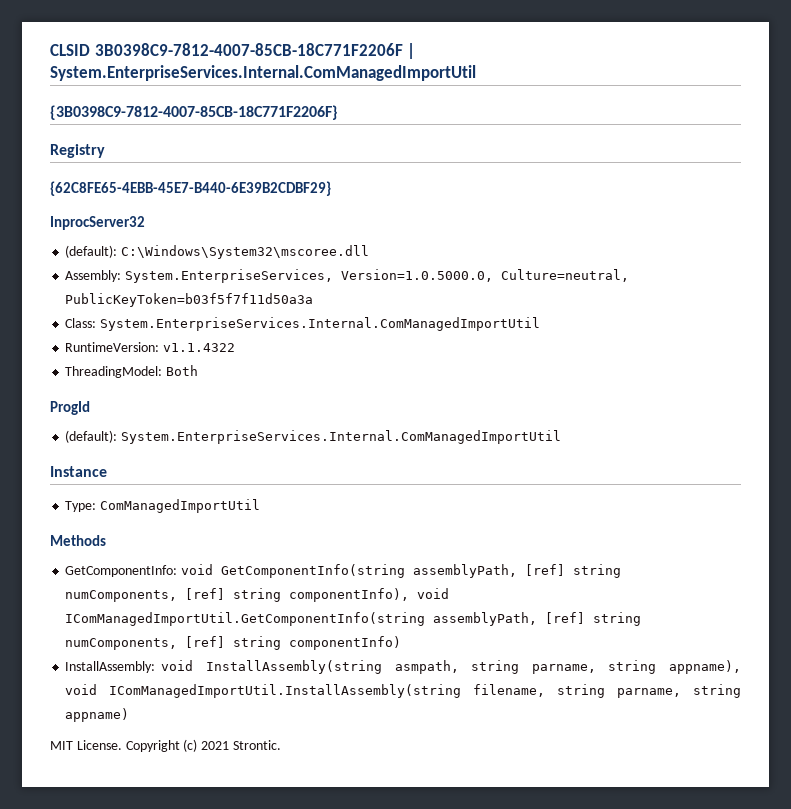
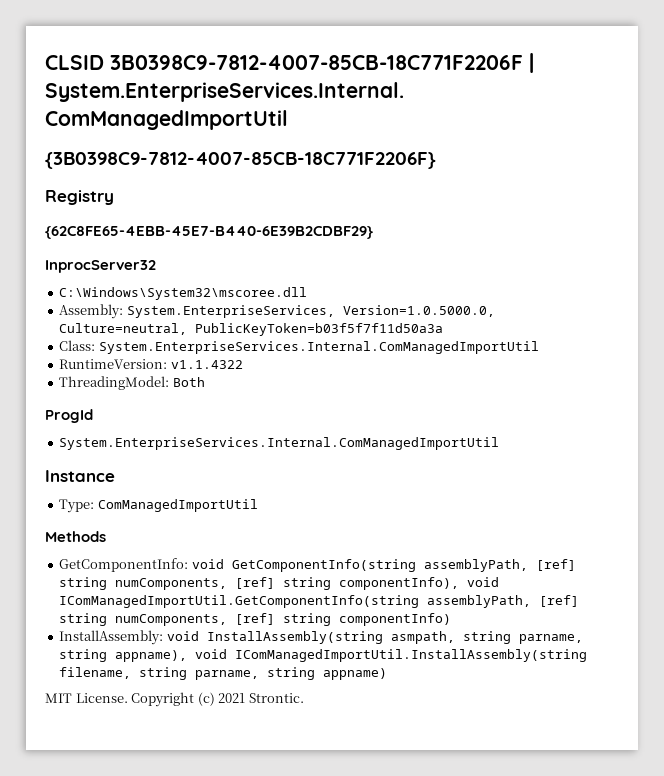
[65,245,118,258] (default): -> (156, 266) none
[65,430,118,443] (default): -> (93, 416) none

